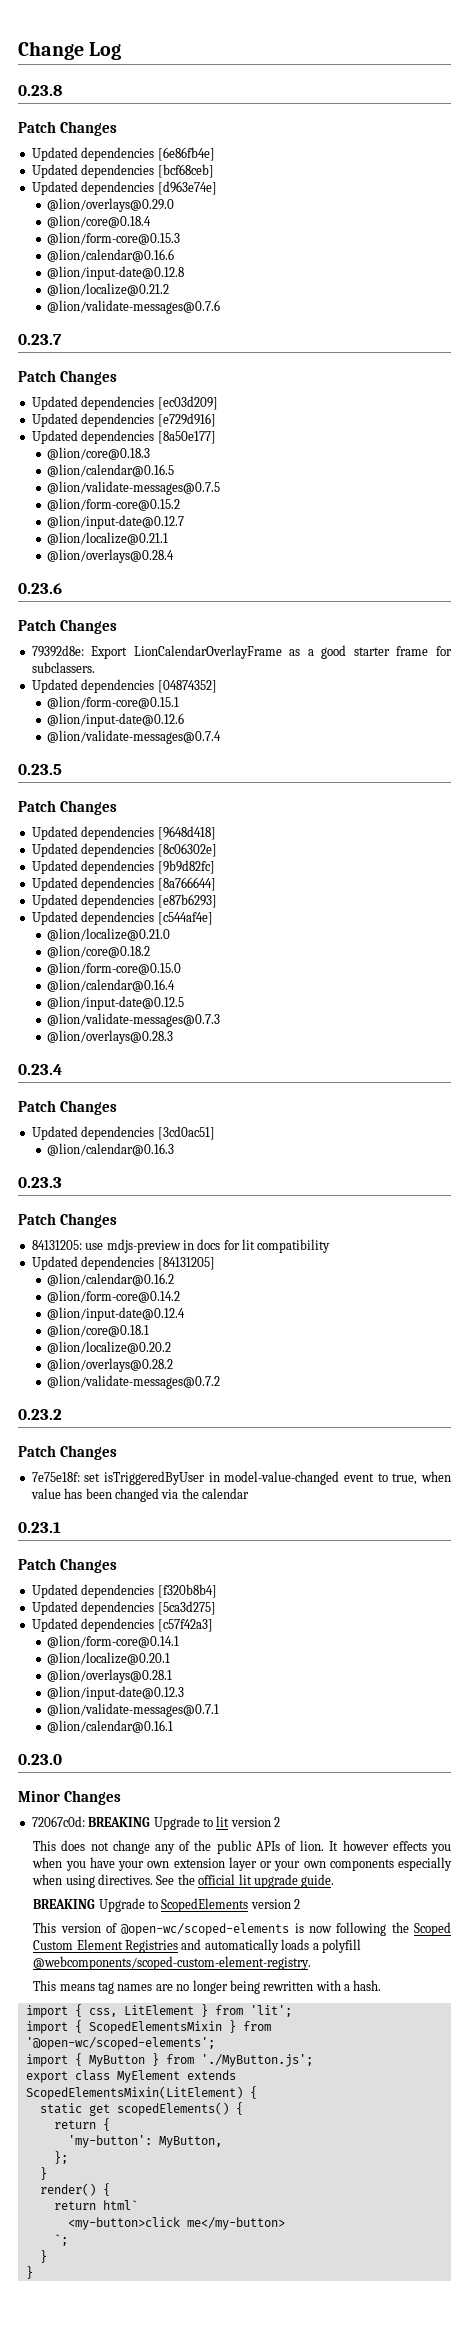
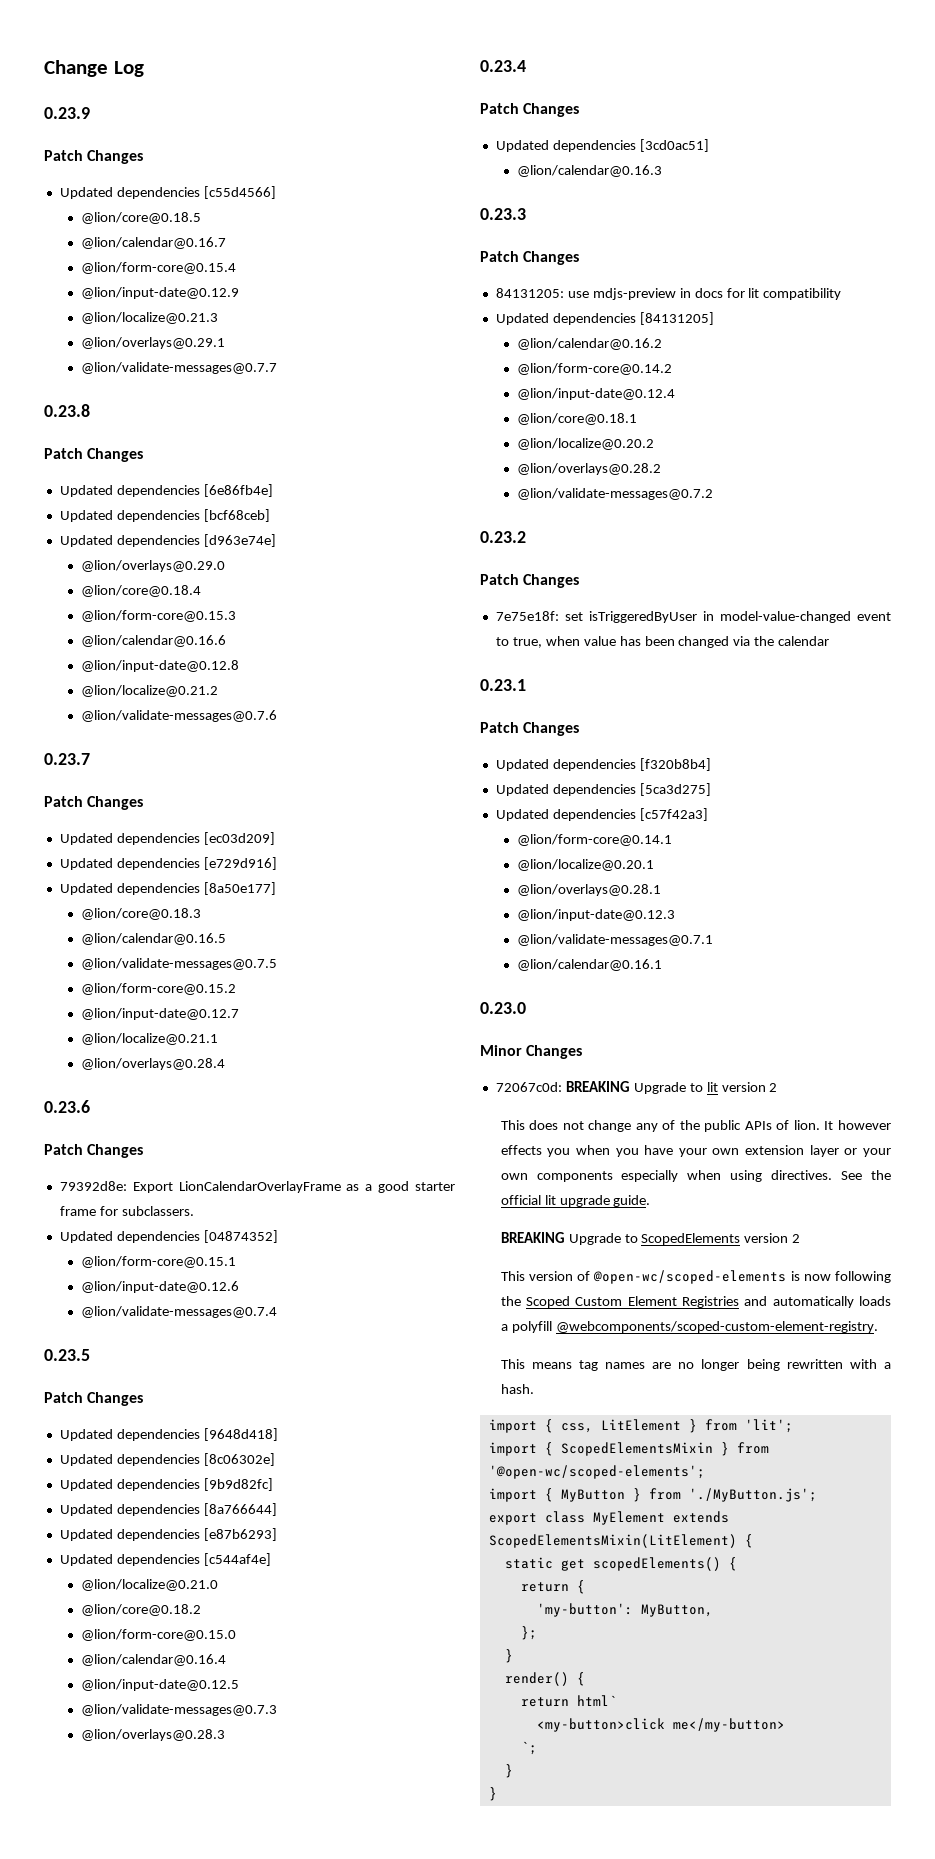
(122, 51) none -> [44,107,90,119] [44,150,144,164] [59,186,276,199] [80,212,201,224] [80,237,226,249] [80,262,236,274] [80,287,239,299] [80,312,218,324] [80,337,225,349] [80,362,277,374] // 0.23.9 // Patch Changes // Updated dependencies [c55d4566] // @lion/core@0.18.5 // @lion/calendar@0.16.7 // @lion/form-core@0.15.4 // @lion/input-date@0.12.9 // @lion/localize@0.21.3 // @lion/overlays@0.29.1 // @lion/validate-messages@0.7.7

